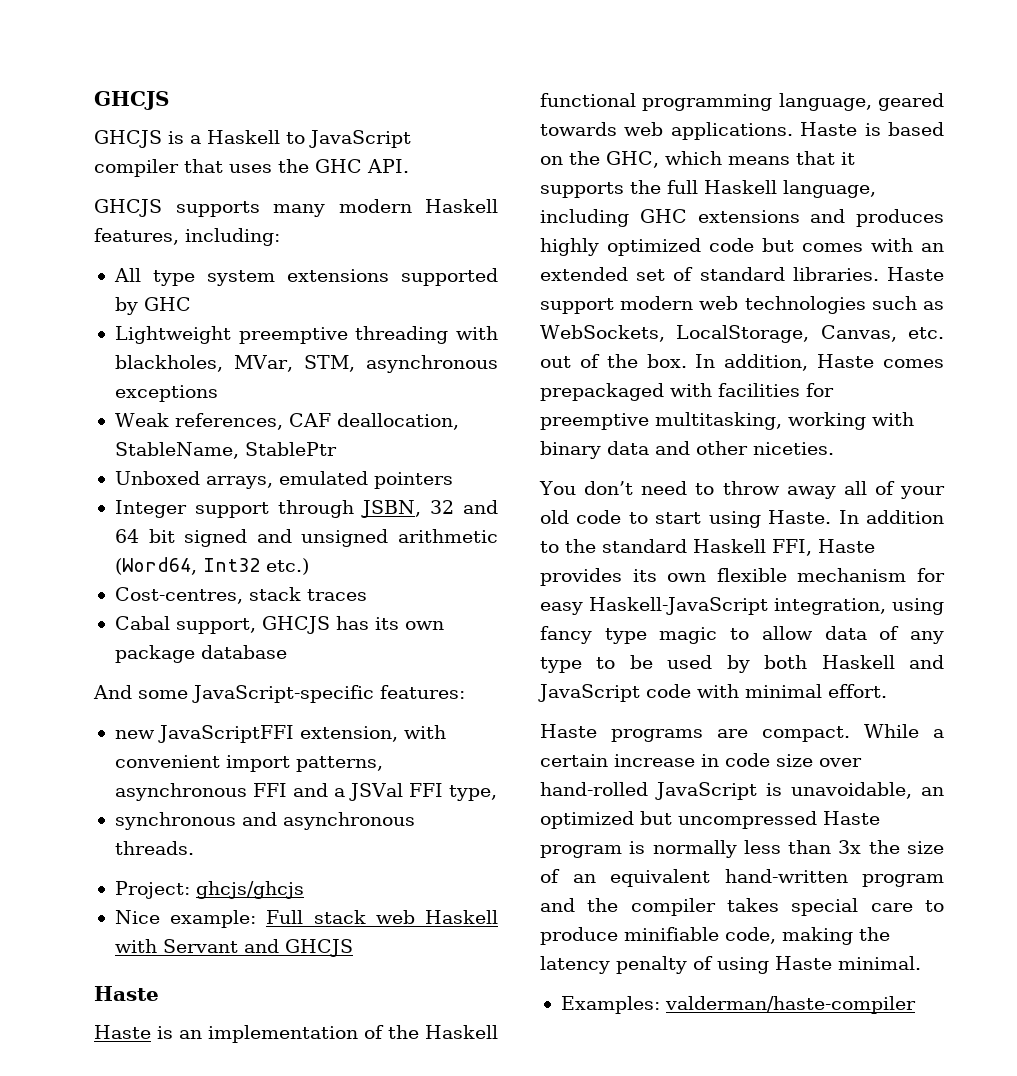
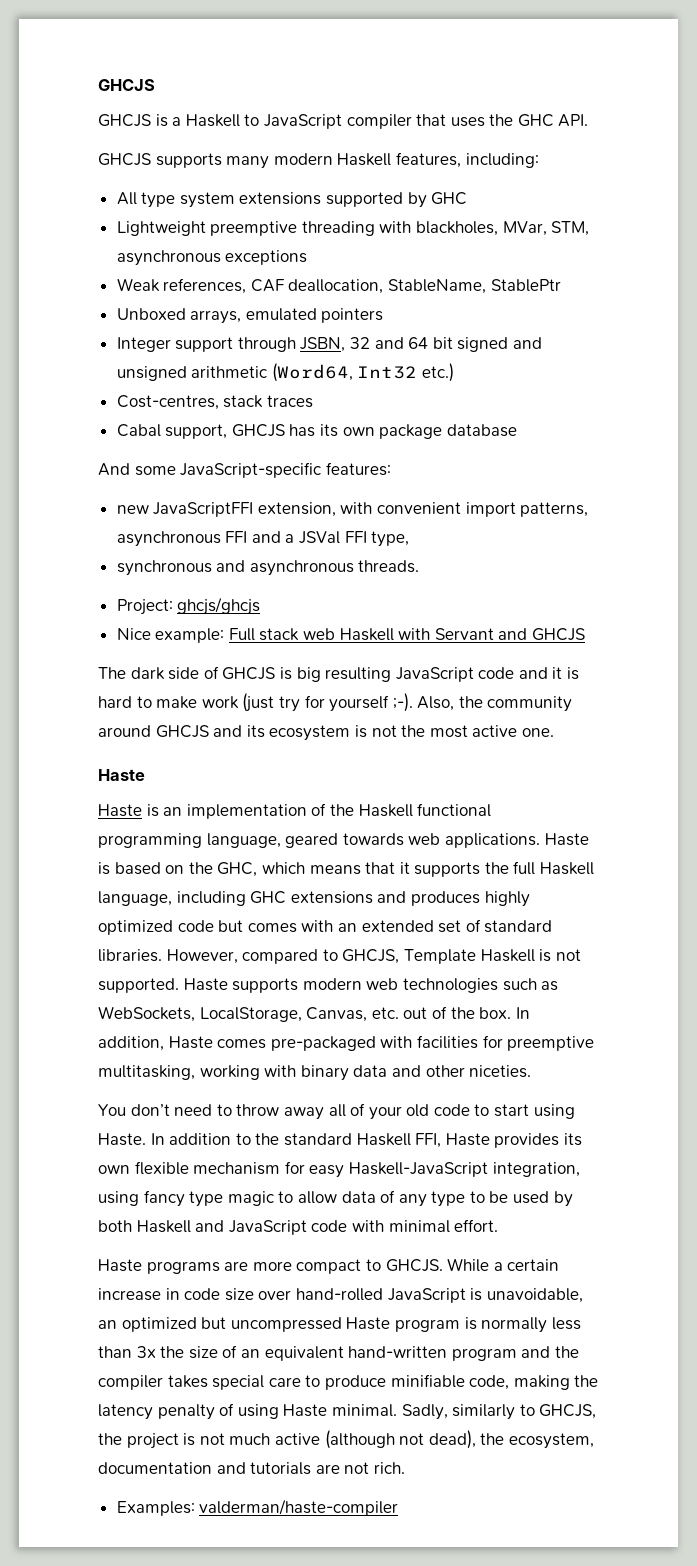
(353, 948) none -> [98,666,580,682] [98,693,573,712] [98,725,554,741] // The dark side of GHCJS is big resulting JavaScript code and it is hard to make work (just try for yourself ;-). Also, the community around GHCJS and its ecosystem is not the most active one.
[887,267,944,281] [540,298,614,314] Haste support -> [166,949,581,964] [98,978,299,993] However, compared to GHCJS, Template Haskell is not supported. Haste supports
[540,383,664,401] prepackaged -> [270,1036,376,1051] pre-packaged
[762,726,850,742] compact. -> [252,1259,443,1274] more compact to GHCJS.
(921, 963) none -> [401,1404,597,1420] [98,1430,594,1449] [98,1462,405,1475] Sadly, similarly to GHCJS, the project is not much active (although not dead), the ecosystem, documentation and tutorials are not rich.

